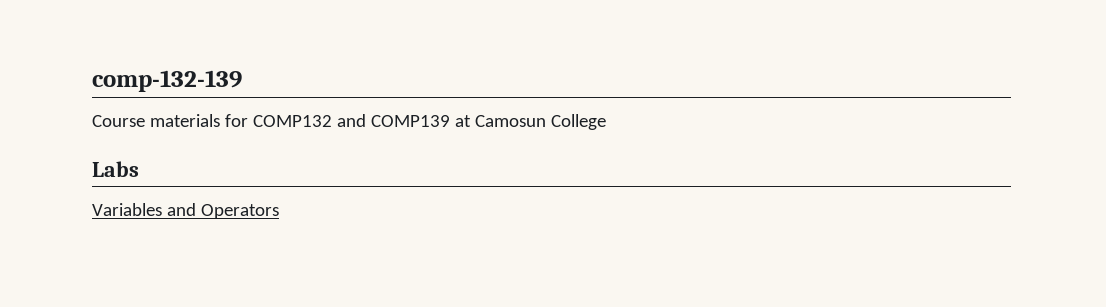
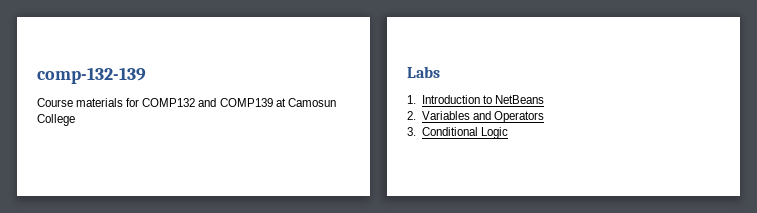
(139, 169) none -> [407,95,544,104] [407,111,416,120] 1. Introduction to NetBeans // 2.
(279, 211) none -> [407,127,508,139] // 3. Conditional Logic

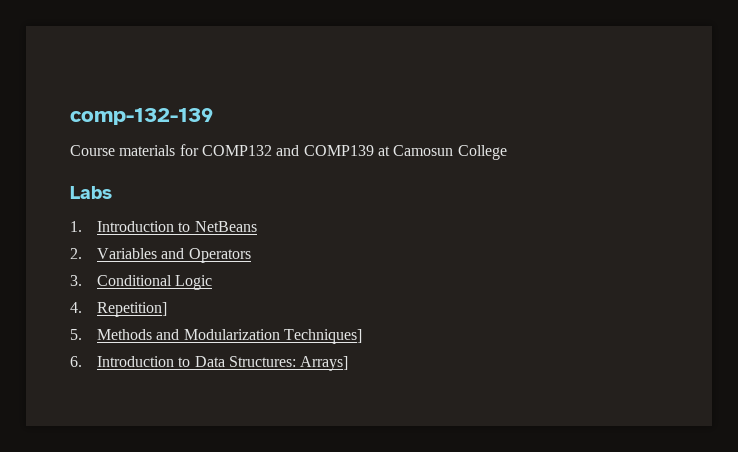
(508, 133) none -> [70,302,168,317] [70,329,363,344] [70,356,349,371] // 4. Repetition] // 5. Methods and Modularization Techniques] // 6. Introduction to Data Structures: Arrays]

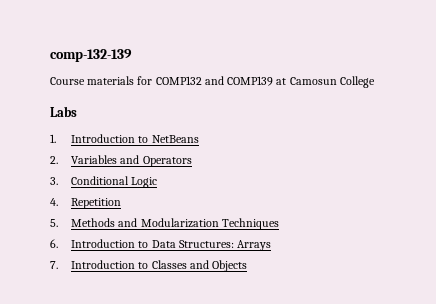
[97,302,168,317] Repetition] -> [71,198,122,209] Repetition
[284,329,363,344] Techniques] -> [221,218,279,230] Techniques
[300,356,349,371] Arrays] -> [237,240,272,251] [50,260,248,272] Arrays // 7. Introduction to Classes and Objects

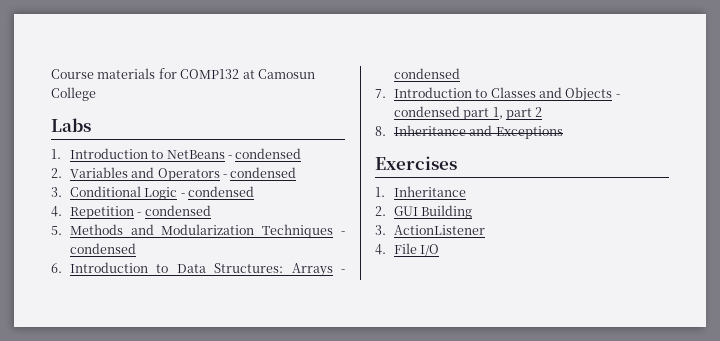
[50,49,132,62] comp-132-139 // -> (51, 74) none
[204,76,274,86] and COMP139 -> (240, 74) none
(199, 139) none -> [228,148,302,159] - condensed
(192, 161) none -> [223,167,297,178] - condensed
(158, 182) none -> [180,186,255,197] - condensed
(122, 203) none -> [137,205,211,216] - condensed
(279, 224) none -> [341,231,345,235] [69,243,136,254] - condensed
(272, 245) none -> [340,269,345,273] [393,68,460,79] - condensed
(248, 266) none -> [615,94,620,98] [393,106,543,120] [375,125,563,139] [375,156,457,170] [375,186,466,197] [375,205,473,219] [375,225,485,235] [375,243,440,257] - condensed part 1, part 2 // 8. Inheritance and Exceptions // Exercises // 1. Inheritance // 2. GUI Building // 3. ActionListener // 4. File I/O

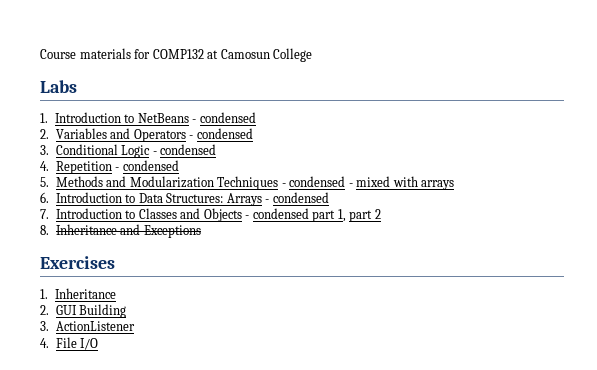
(136, 248) none -> [348,176,455,190] - mixed with arrays

